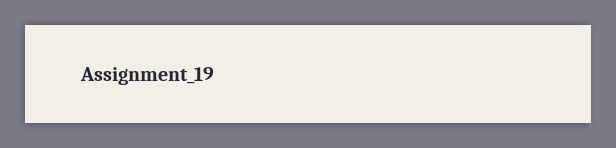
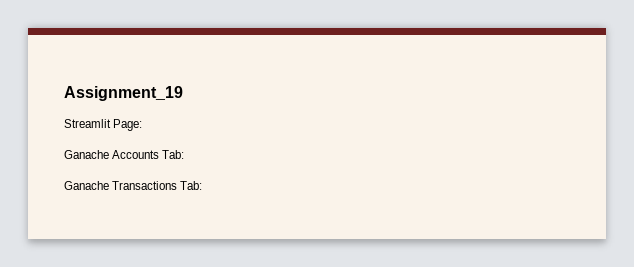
(214, 76) none -> [64,119,143,131] [64,150,185,159] [64,181,203,190] // Streamlit Page: // Ganache Accounts Tab: // Ganache Transactions Tab:

